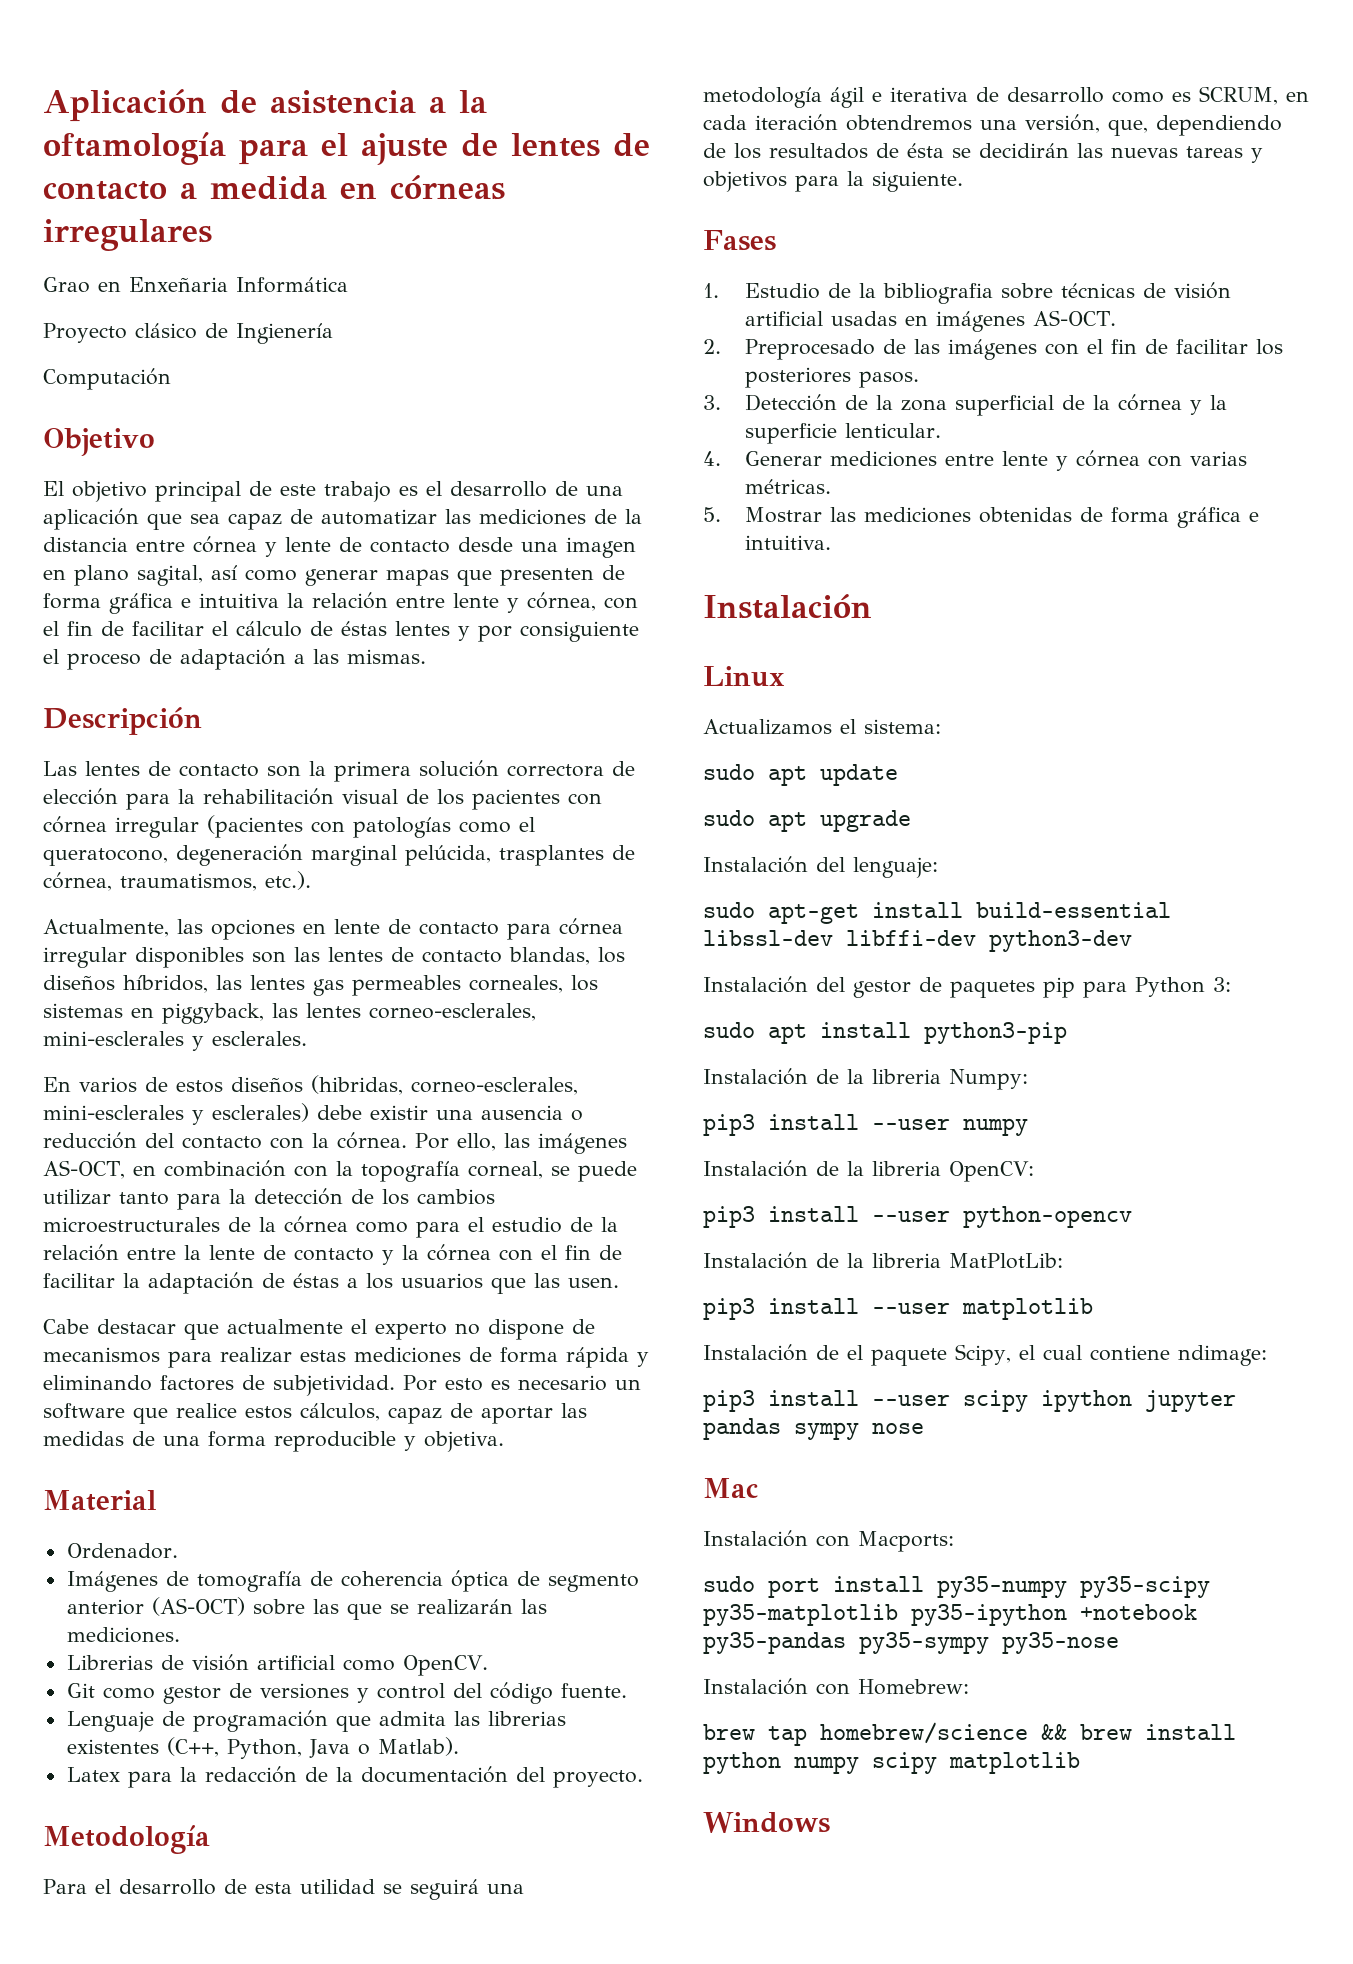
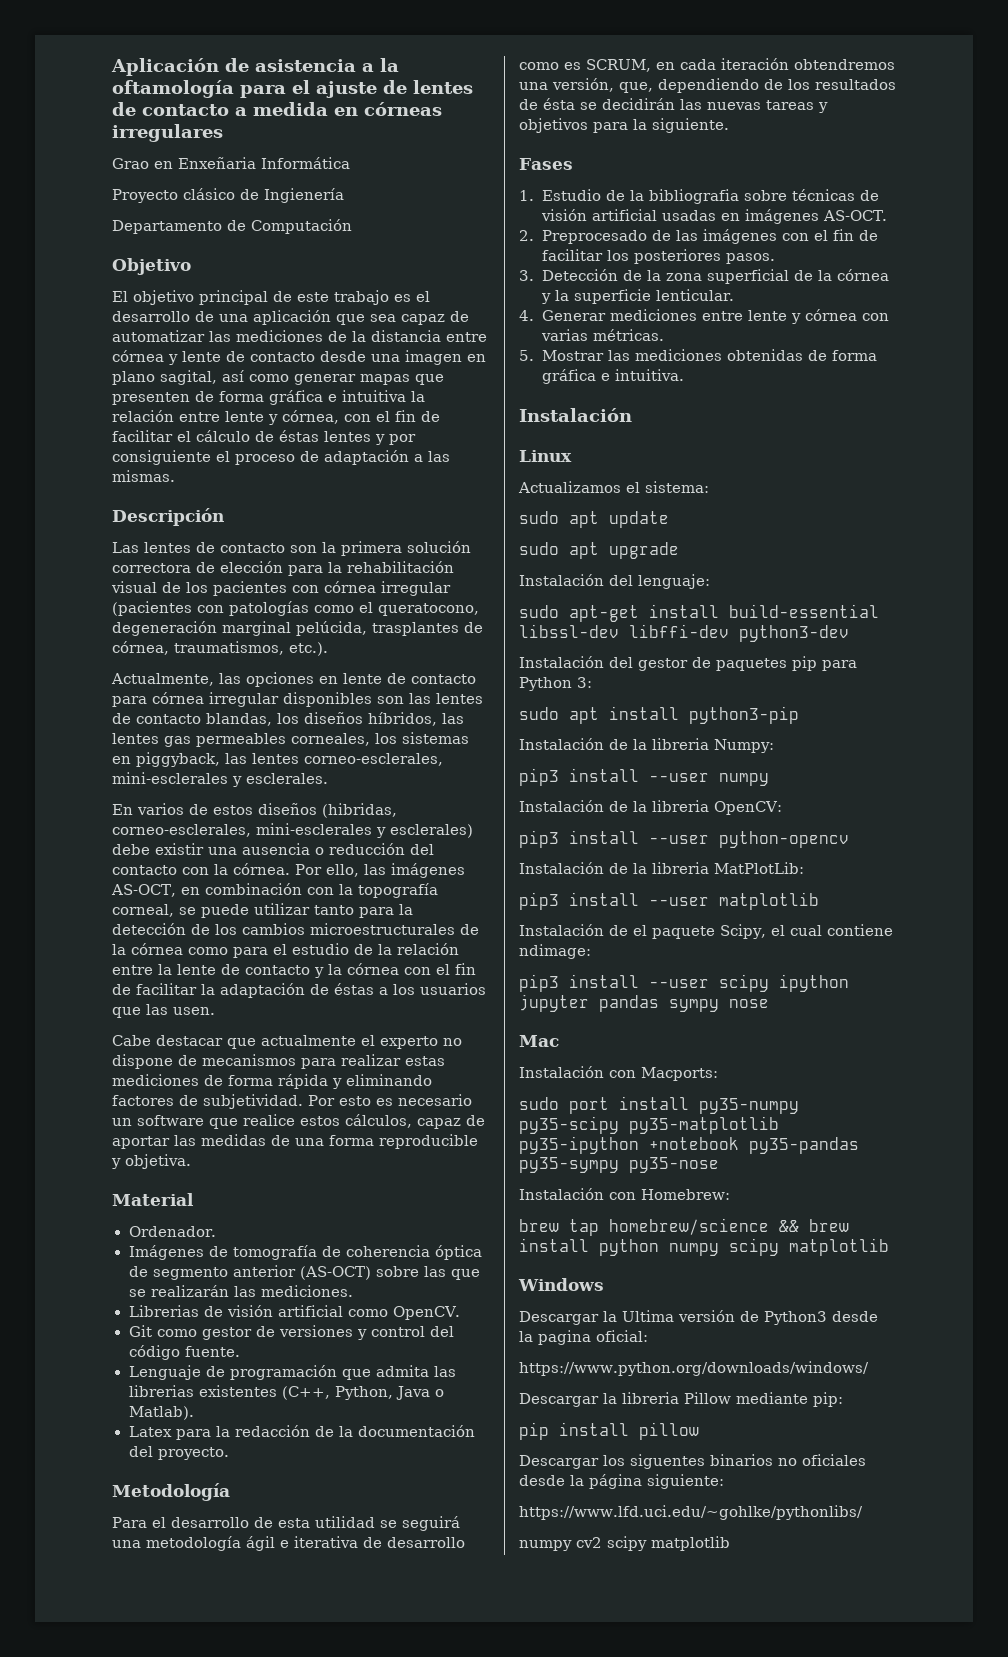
(333, 333) none -> [112,220,246,234] Departamento de
(830, 1822) none -> [519,1310,878,1325] [519,1330,648,1345] [519,1361,869,1376] [519,1392,843,1407] [519,1422,699,1440] [519,1454,866,1469] [519,1474,724,1489] [519,1505,863,1520] [519,1536,730,1551] // Descargar la Ultima versión de Python3 desde la pagina oficial: // https://www.python.org/downloads/windows/ // Descargar la libreria Pillow mediante pip: // pip install pillow // Descargar los siguentes binarios no oficiales desde la página siguiente: // https://www.lfd.uci.edu/~gohlke/pythonlibs/ // numpy cv2 scipy matplotlib

